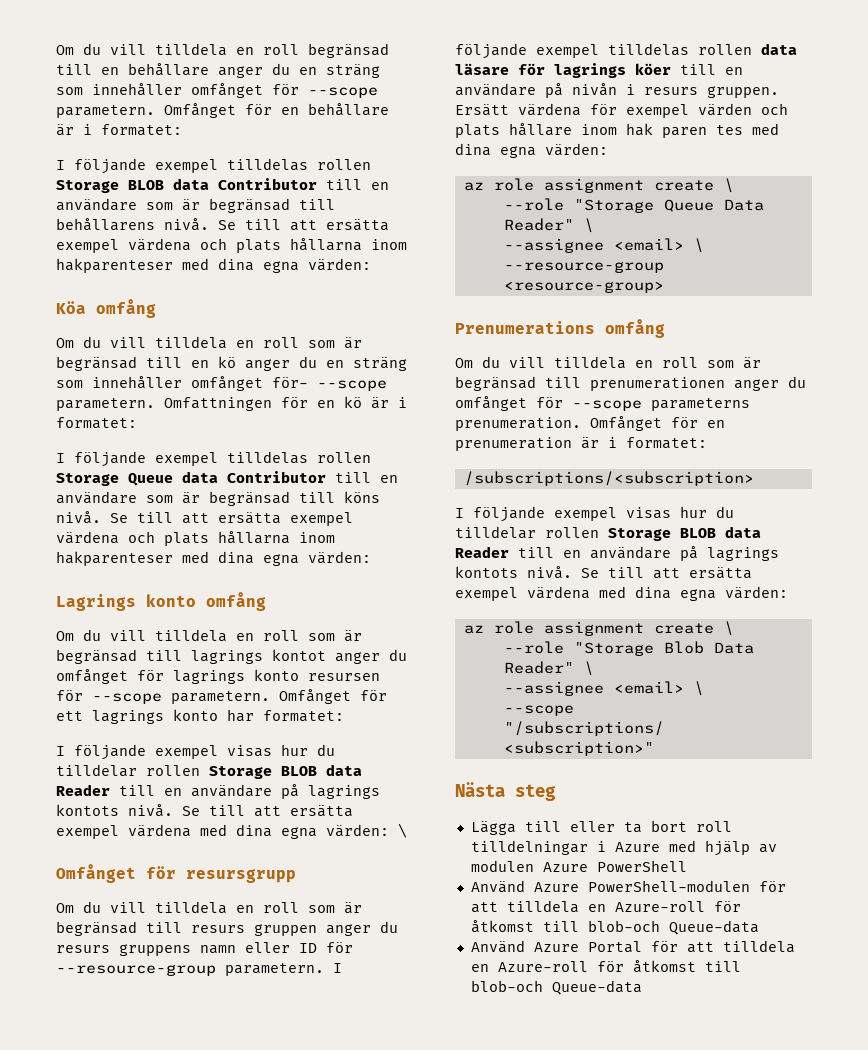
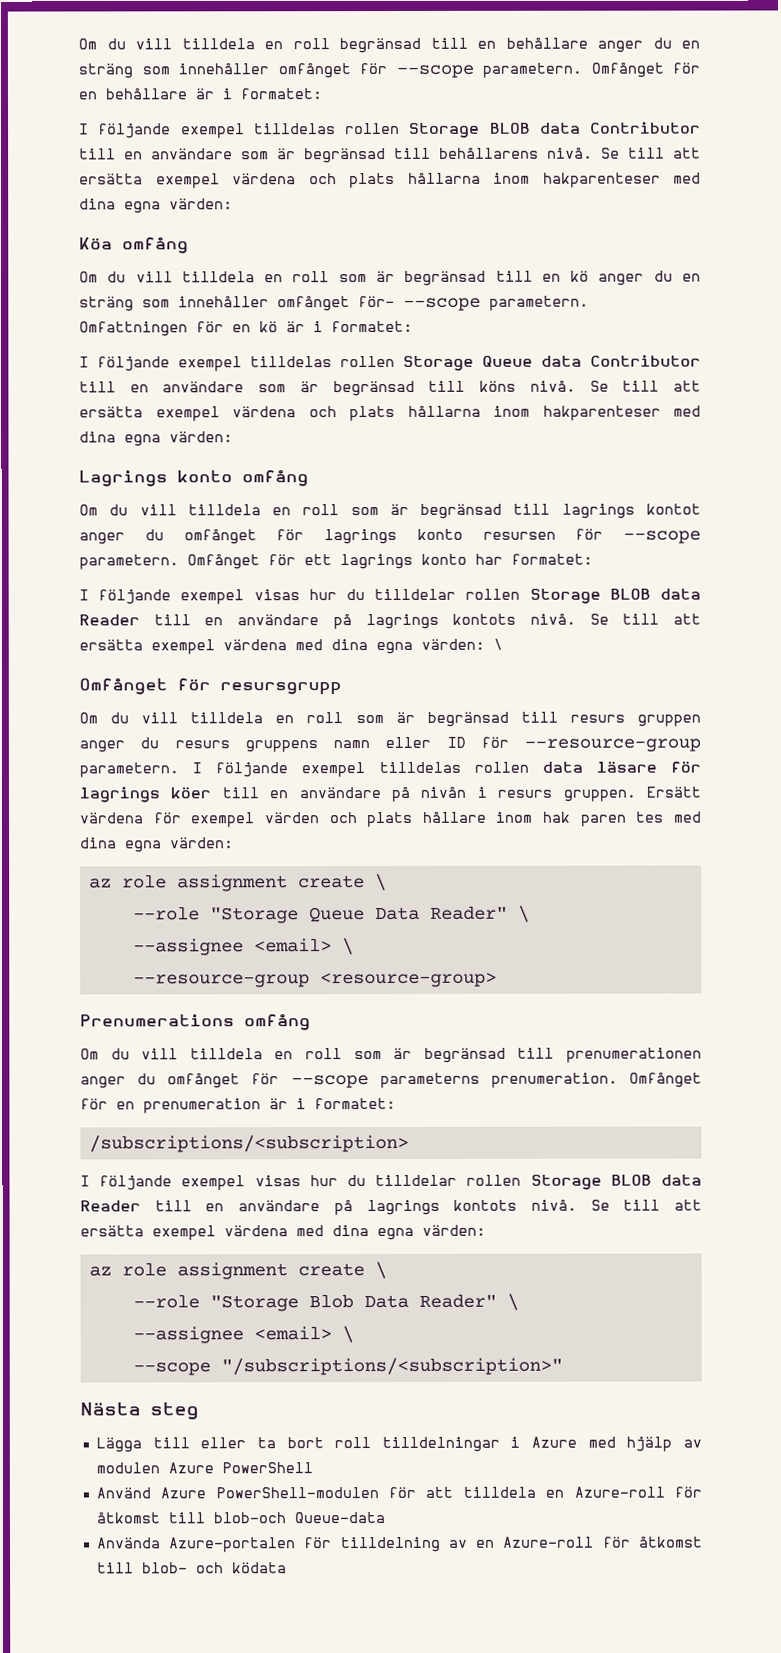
[470,940,795,953] [470,960,741,973] [470,980,642,995] Använd Azure Portal för att tilldela en Azure-roll för åtkomst till blob-och Queue-data -> [95,1536,704,1553] [96,1562,287,1574] Använda Azure-portalen för tilldelning av en Azure-roll för åtkomst till blob- och ködata

